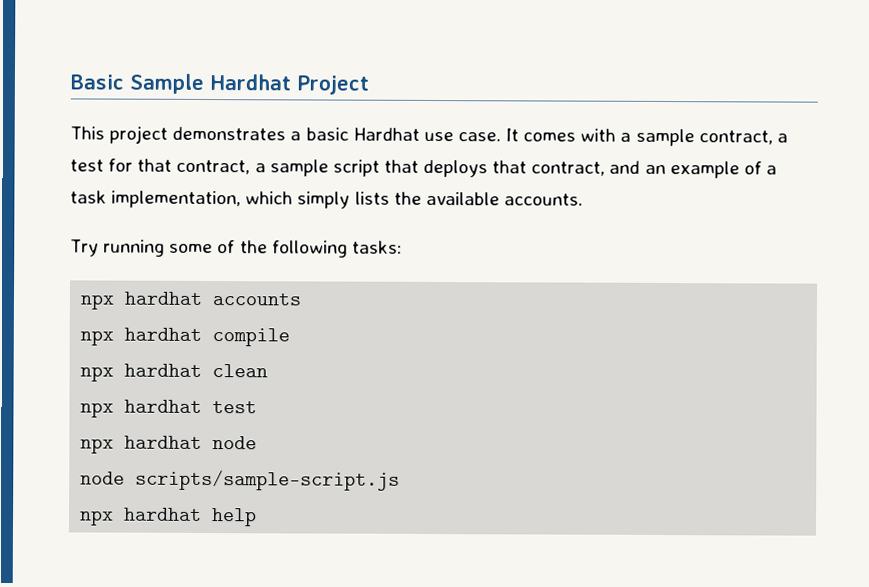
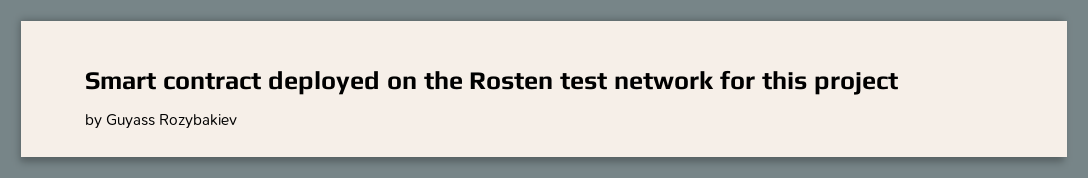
[70,73,369,95] [70,125,788,147] [70,158,777,179] [70,190,583,209] [70,239,402,258] [80,291,302,310] [80,327,291,347] [80,363,269,382] [80,399,258,418] [80,435,258,454] [80,469,401,491] [79,507,258,527] Basic Sample Hardhat Project // This project demonstrates a basic Hardhat use case. It comes with a sample contract, a test for that contract, a sample script that deploys that contract, and an example of a task implementation, which simply lists the available accounts. // Try running some of the following tasks: // npx hardhat accounts // npx hardhat compile // npx hardhat clean // npx hardhat test // npx hardhat node // node scripts/sample-script.js // npx hardhat help -> [85,70,898,95] [85,114,238,129] Smart contract deployed on the Rosten test network for this project // by Guyass Rozybakiev

